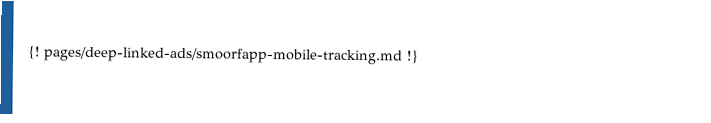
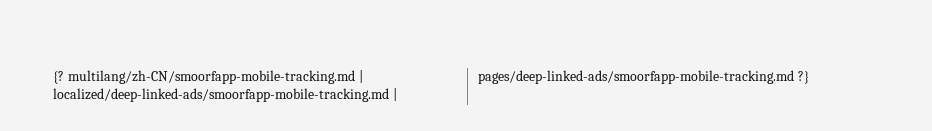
[28,45,419,65] {! pages/deep-linked-ads/smoorfapp-mobile-tracking.md !} -> [53,70,363,84] [53,88,397,102] [478,70,809,84] {? multilang/zh-CN/smoorfapp-mobile-tracking.md | localized/deep-linked-ads/smoorfapp-mobile-tracking.md | pages/deep-linked-ads/smoorfapp-mobile-tracking.md ?}

